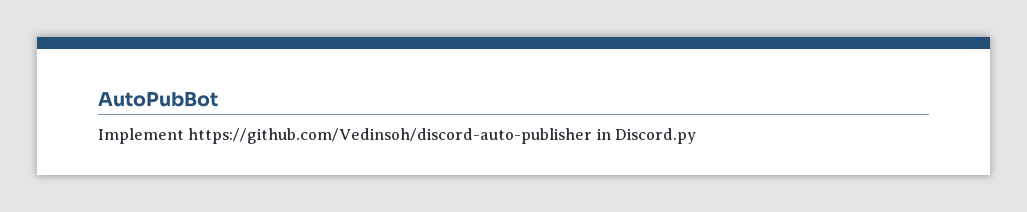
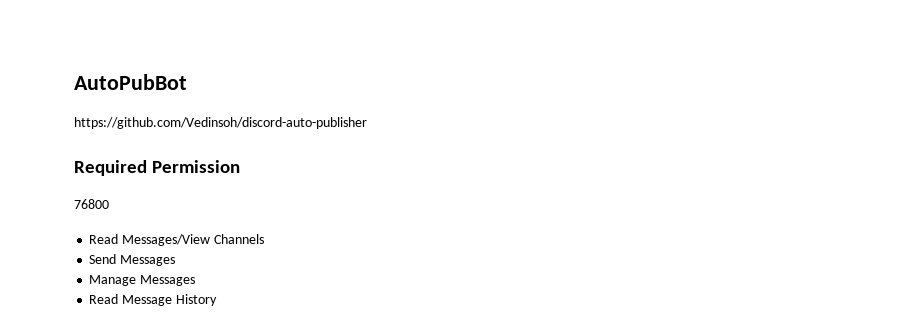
[98,128,184,144] Implement -> (187, 82) none
[596,128,696,144] in Discord.py -> [74,160,241,176] [74,199,109,209] [89,234,264,246] [89,254,176,266] [89,275,196,286] [89,294,217,306] // Required Permission // 76800 // Read Messages/View Channels // Send Messages // Manage Messages // Read Message History

